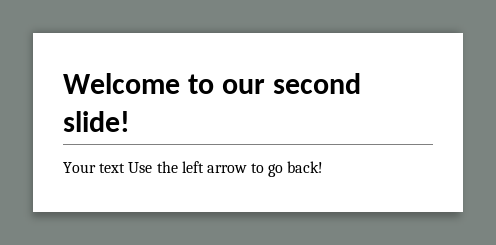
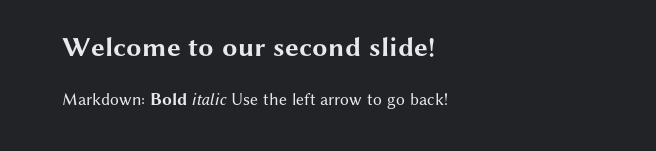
[63,162,126,173] Your text -> [62,93,228,106] Markdown: Bold italic

